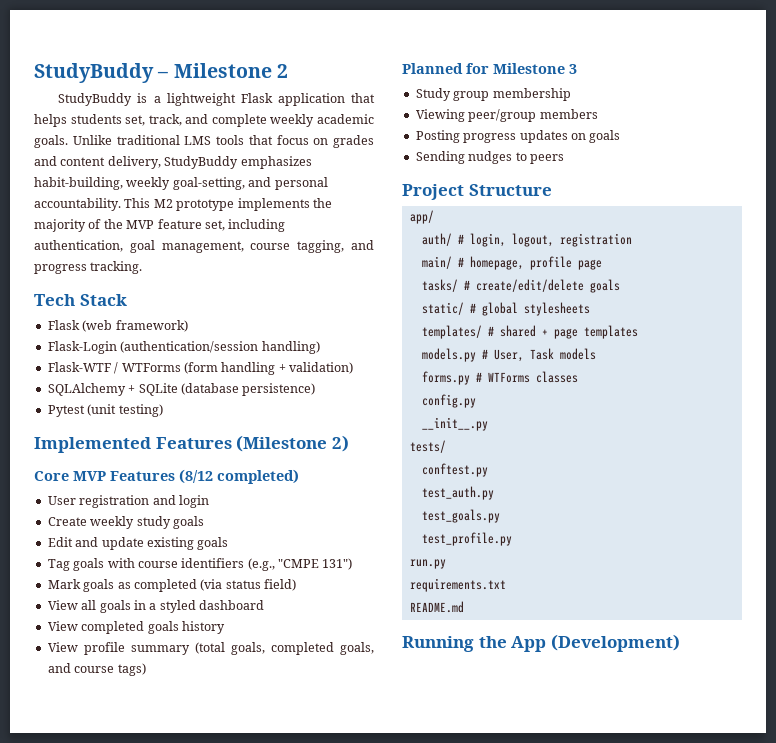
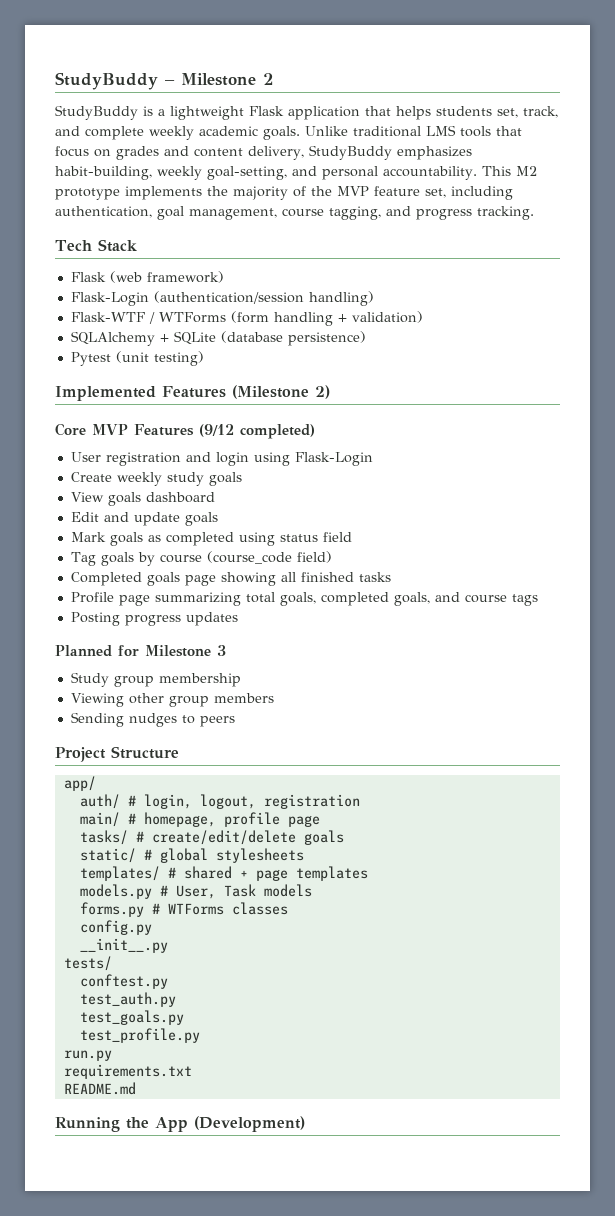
[179,469,213,484] (8/12 -> [199,424,234,437] (9/12
(209, 501) none -> [253,452,373,466] using Flask-Login
(204, 522) none -> [70,492,215,506] // View goals dashboard
[146,537,229,550] [47,558,353,571] [47,579,296,592] [47,600,264,613] [47,621,225,634] [47,642,225,655] existing goals // Tag goals with course identifiers (e.g., "CMPE 131") // Mark goals as completed (via status field) // View all goals in a styled dashboard // View completed goals history // View profile summary (total -> [184,512,218,526] [70,532,352,546] [70,551,332,566] [70,572,391,586] [70,592,275,606] goals // Mark goals as completed using status field // Tag goals by course (course_code field) // Completed goals page showing all finished tasks // Profile page summarizing total
[117,663,146,676] tags) -> [511,594,538,606] [70,612,238,626] tags // Posting progress updates
[468,109,537,122] peer/group -> [128,693,209,707] other group
[415,130,621,143] // Posting progress updates on goals -> (274, 698) none

